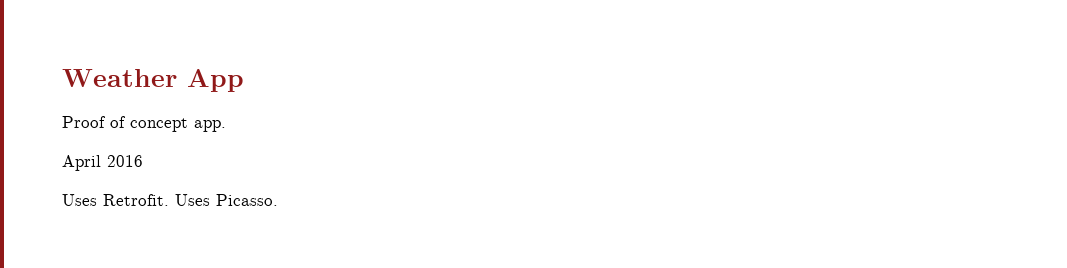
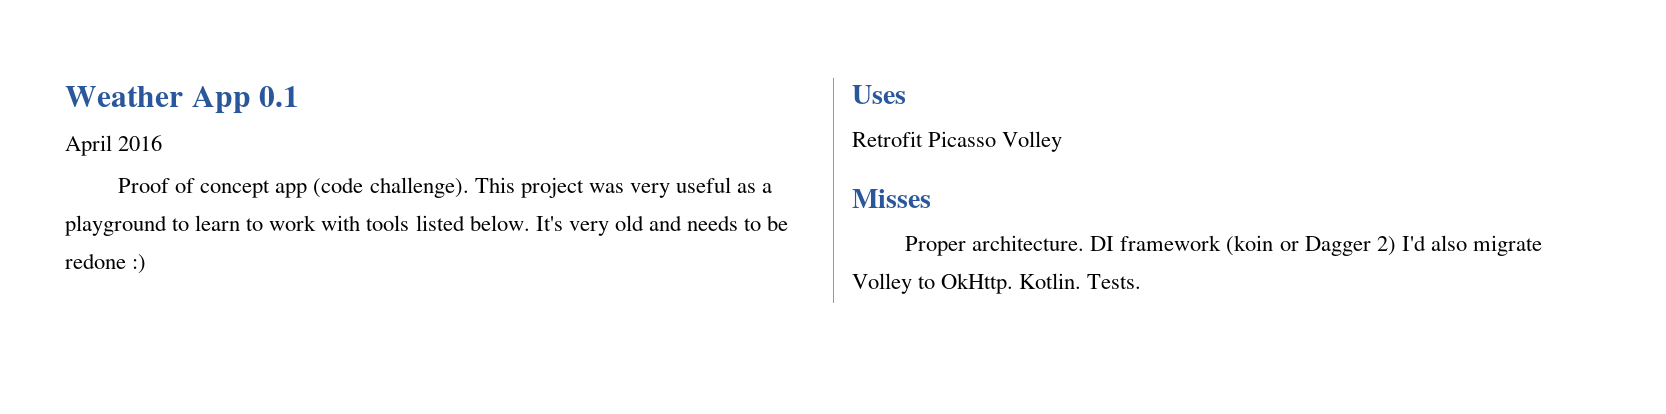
(244, 80) none -> [259,86,300,107] [65,135,163,156] 0.1 // April 2016
[194,120,226,132] [62,155,143,171] [62,194,278,206] app. // April 2016 // Uses Retrofit. Uses Picasso. -> [275,177,773,198] [65,215,789,236] [65,253,147,274] [852,85,906,104] [852,131,1063,152] [852,189,931,208] [905,235,1542,256] [852,273,1142,294] app (code challenge). This project was very useful as a playground to learn to work with tools listed below. It's very old and needs to be redone :) // Uses // Retrofit Picasso Volley // Misses // Proper architecture. DI framework (koin or Dagger 2) I'd also migrate Volley to OkHttp. Kotlin. Tests.

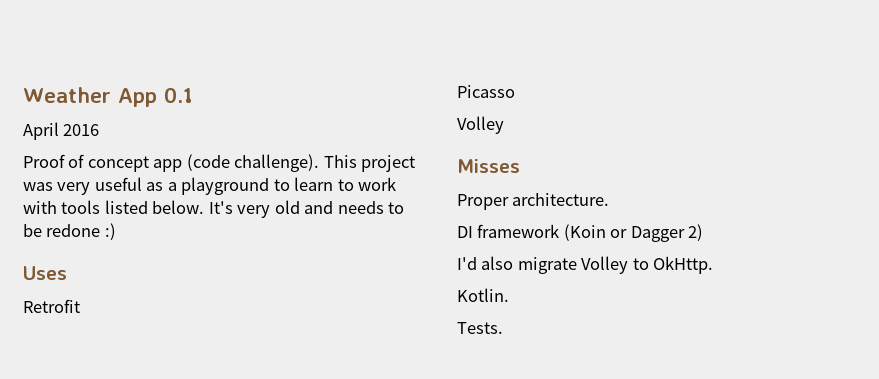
(923, 139) none -> (80, 306) //
(997, 139) none -> (515, 91) //
(1085, 243) none -> (610, 199) //
[1226,235,1274,256] (koin -> [563,224,606,241] (Koin
(1396, 246) none -> (704, 232) //
(1014, 283) none -> (714, 265) //
(1082, 281) none -> (509, 295) //

